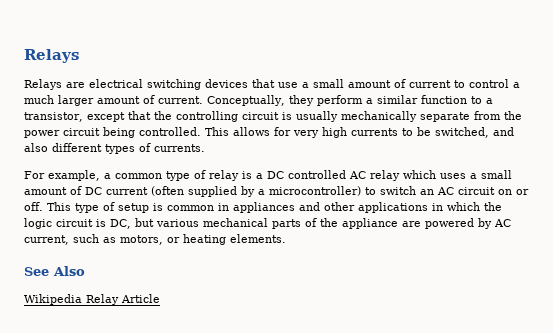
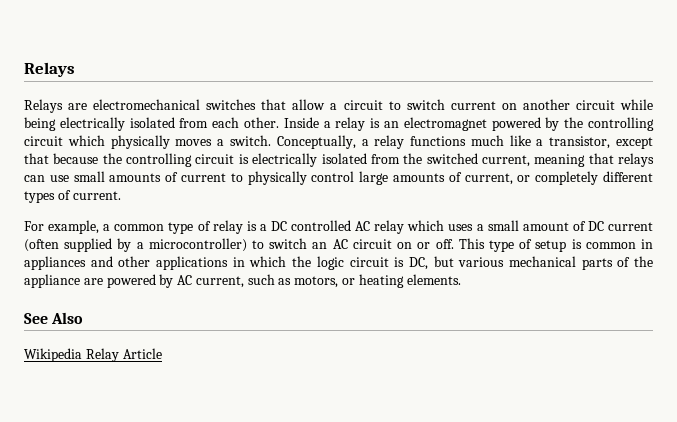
[89,79,520,90] [24,95,482,106] electrical switching devices that use a small amount of current to control a much larger amount of current. Conceptually, they perform a similar function to -> [93,99,653,110] [24,117,654,131] [24,135,531,149] electromechanical switches that allow a circuit to switch current on another circuit while being electrically isolated from each other. Inside a relay is an electromagnet powered by the controlling circuit which physically moves a switch. Conceptually, a relay functions much like
(151, 115) none -> [53,153,99,164] because
[295,111,522,122] [24,127,514,138] [24,143,48,152] usually mechanically separate from the power circuit being controlled. This allows for very high currents to be switched, and also -> [252,153,654,167] [24,171,599,185] electrically isolated from the switched current, meaning that relays can use small amounts of current to physically control large amounts of current, or completely
[154,144,205,152] currents. -> [72,191,121,200] current.

